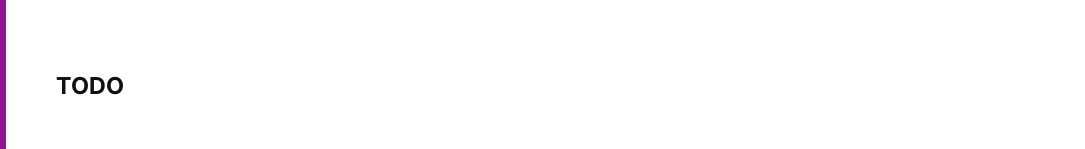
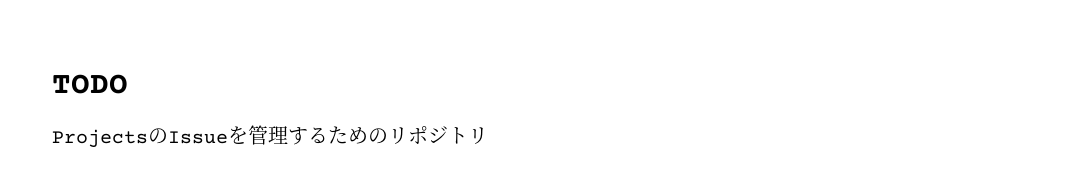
(124, 85) none -> [52,125,488,148] // ProjectsのIssueを管理するためのリポジトリ

